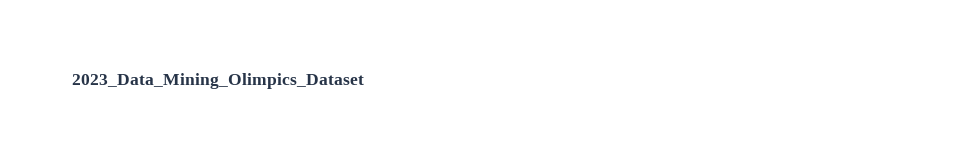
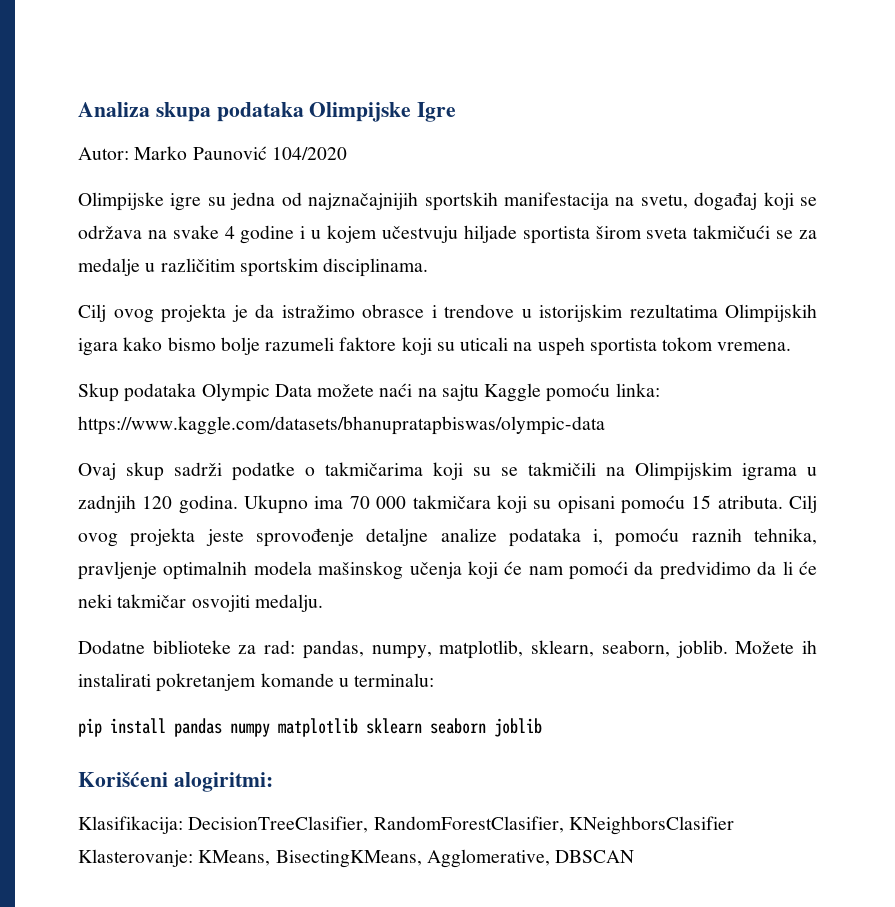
[72,73,364,89] 2023_Data_Mining_Olimpics_Dataset -> [78,102,457,122] [78,146,347,160] [78,192,817,211] [78,225,818,244] [78,258,429,277] [78,304,817,323] [78,337,792,356] [78,383,660,402] [78,416,605,435] [78,462,817,481] [78,495,817,514] [78,528,817,547] [78,561,817,580] [78,594,323,612] [78,640,818,659] [78,673,435,692] [78,718,542,737] [78,771,273,792] [78,816,734,835] [78,849,635,868] Analiza skupa podataka Olimpijske Igre // Autor: Marko Paunović 104/2020 // Olimpijske igre su jedna od najznačajnijih sportskih manifestacija na svetu, događaj koji se održava na svake 4 godine i u kojem učestvuju hiljade sportista širom sveta takmičući se za medalje u različitim sportskim disciplinama. // Cilj ovog projekta je da istražimo obrasce i trendove u istorijskim rezultatima Olimpijskih igara kako bismo bolje razumeli faktore koji su uticali na uspeh sportista tokom vremena. // Skup podataka Olympic Data možete naći na sajtu Kaggle pomoću linka: https://www.kaggle.com/datasets/bhanupratapbiswas/olympic-data // Ovaj skup sadrži podatke o takmičarima koji su se takmičili na Olimpijskim igrama u zadnjih 120 godina. Ukupno ima 70 000 takmičara koji su opisani pomoću 15 atributa. Cilj ovog projekta jeste sprovođenje detaljne analize podataka i, pomoću raznih tehnika, pravljenje optimalnih modela mašinskog učenja koji će nam pomoći da predvidimo da li će neki takmičar osvojiti medalju. // Dodatne biblioteke za rad: pandas, numpy, matplotlib, sklearn, seaborn, joblib. Možete ih instalirati pokretanjem komande u terminalu: // pip install pandas numpy matplotlib sklearn seaborn joblib // Korišćeni alogiritmi: // Klasifikacija: DecisionTreeClasifier, RandomForestClasifier, KNeighborsClasifier Klasterovanje: KMeans, BisectingKMeans, Agglomerative, DBSCAN

